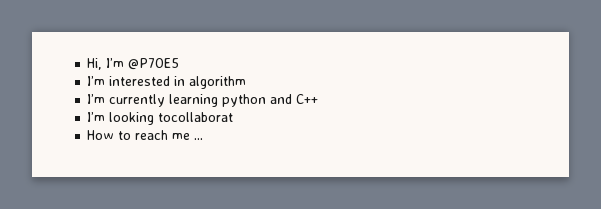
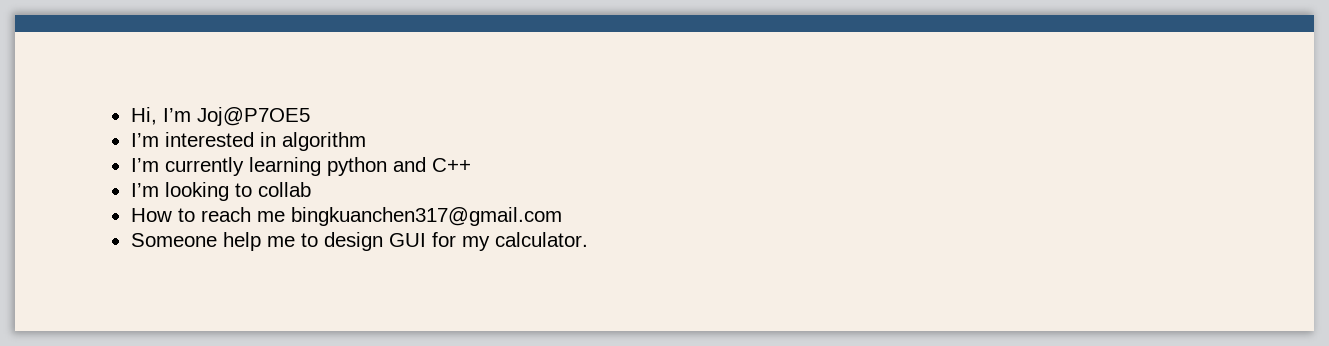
[128,58,180,70] @P7OE5 -> [196,107,310,126] Joj@P7OE5
[158,112,234,122] tocollaborat -> [234,182,311,197] to collab
[194,138,204,140] ... -> [290,207,562,226] [130,232,588,251] bingkuanchen317@gmail.com // Someone help me to design GUI for my calculator.

